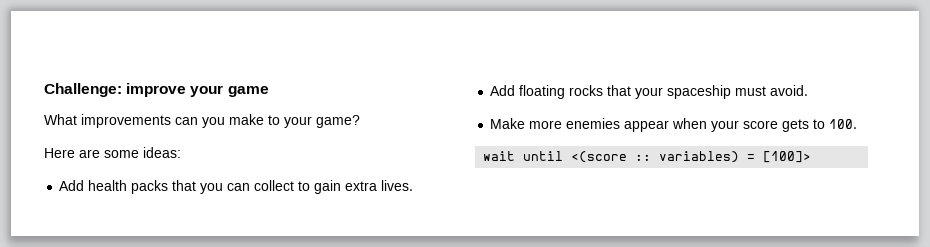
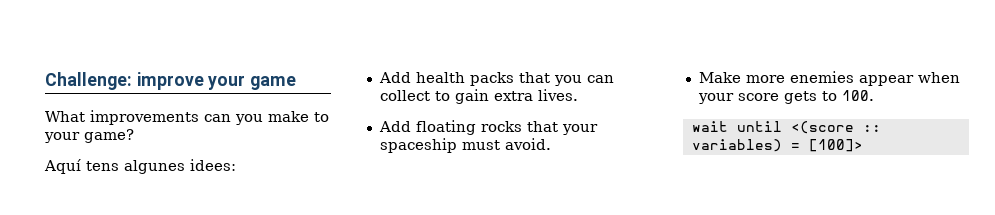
[44,147,181,158] Here are some ideas: -> [44,159,236,174] Aquí tens algunes idees:

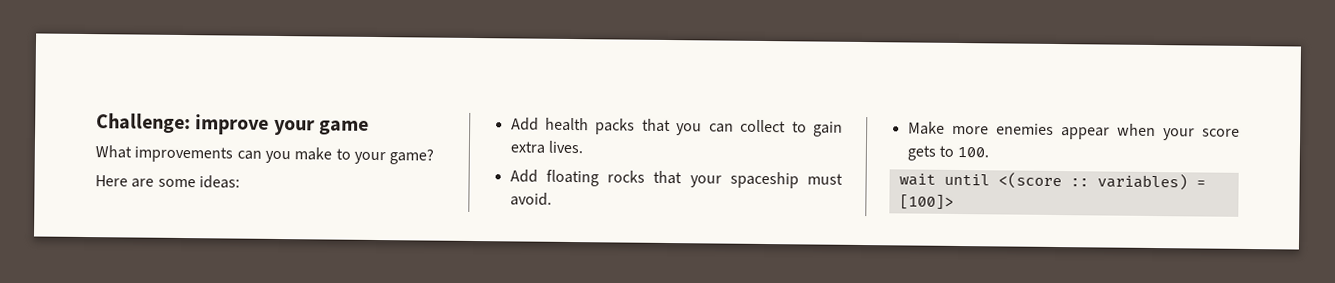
[44,159,236,174] Aquí tens algunes idees: -> [95,175,240,189] Here are some ideas:

